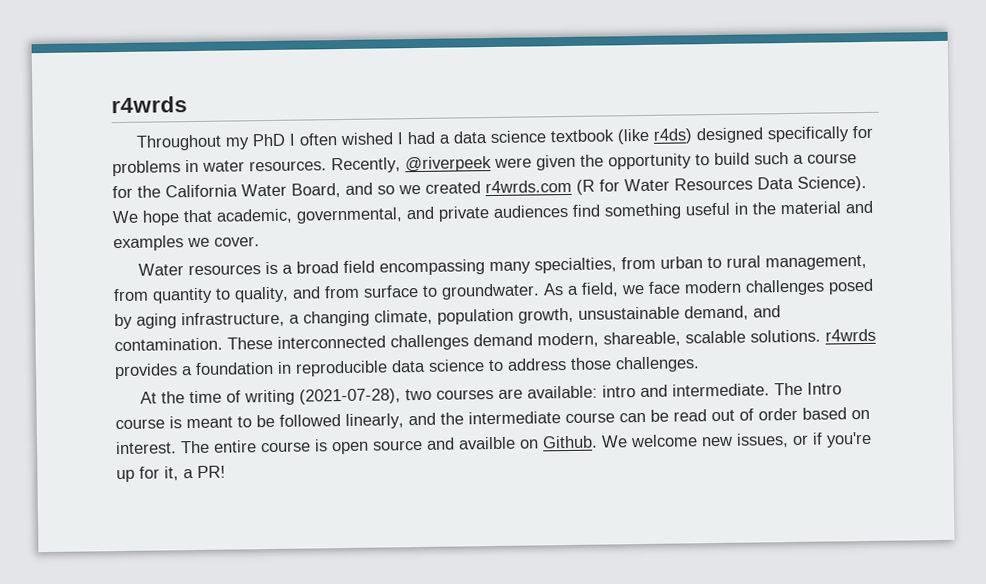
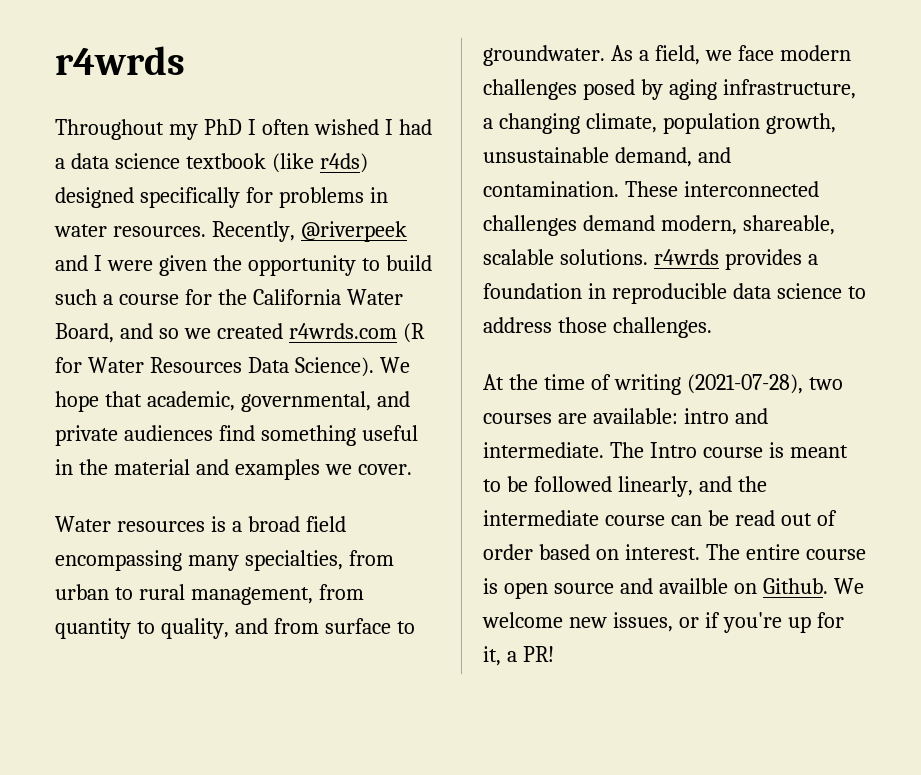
(492, 164) none -> [55,255,102,271] and I

